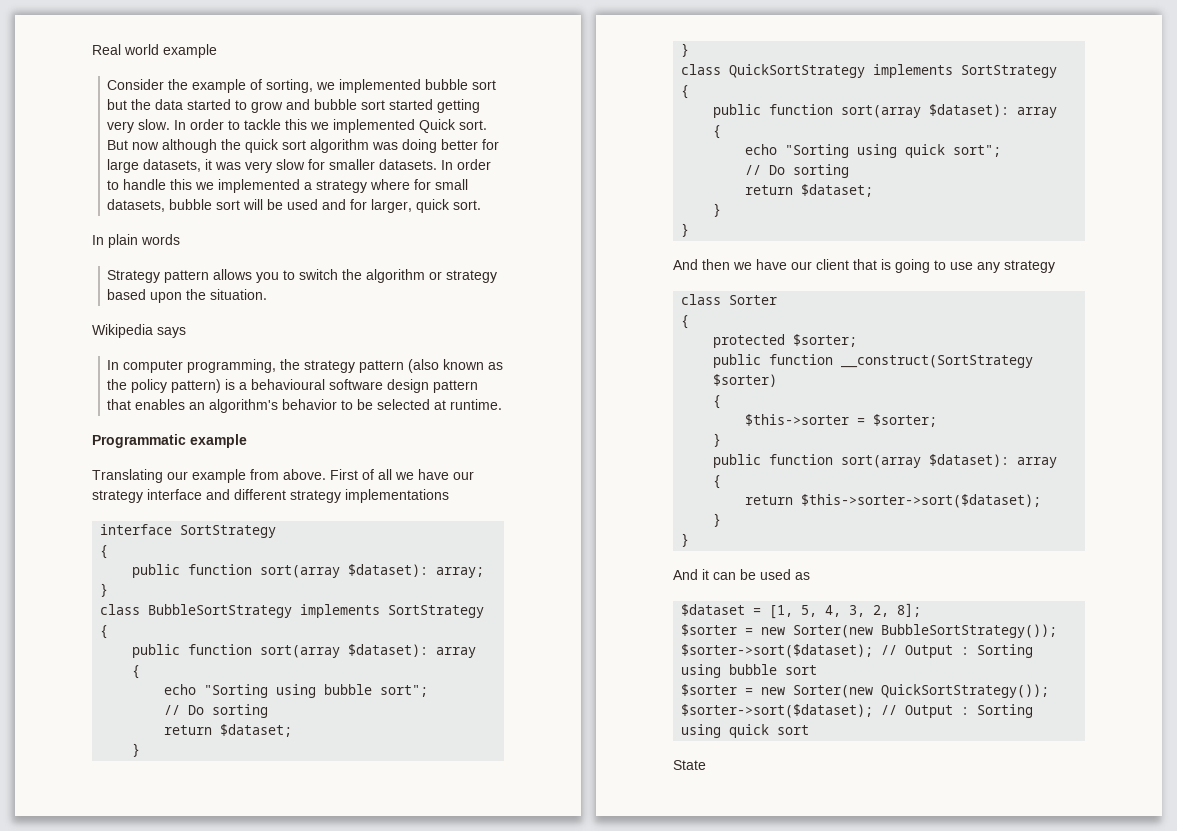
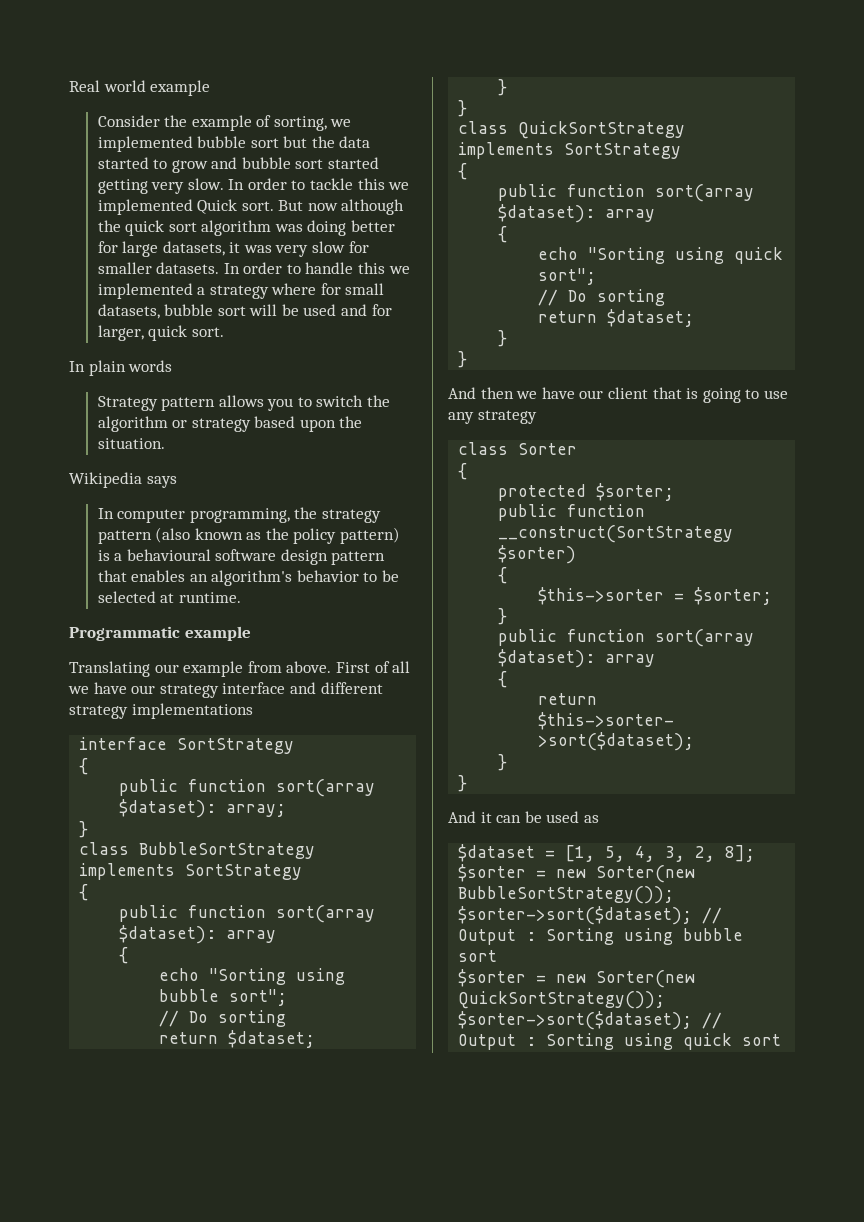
[673,760,706,770] // State -> (782, 1040) none

